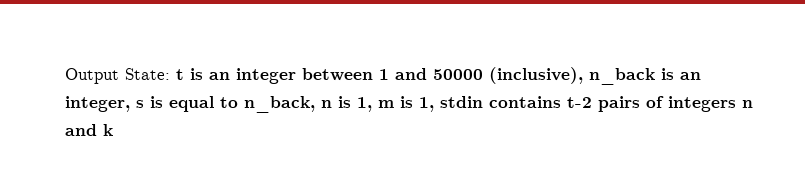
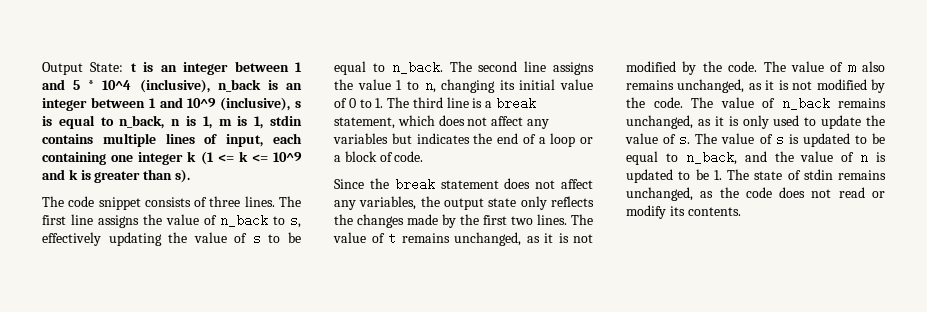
[433,69,483,80] 50000 -> [73,80,132,90] 5 * 10^4
[65,96,130,112] integer, -> [42,97,291,111] integer between 1 and 10^9 (inclusive),
[567,96,753,112] [65,124,113,136] t-2 pairs of integers n and k -> [102,133,302,147] [42,151,302,165] [42,169,190,183] [42,196,301,210] [42,214,301,228] [42,232,302,246] [334,61,594,75] [334,79,593,93] [334,97,537,110] [334,115,549,129] [333,133,593,147] [334,151,424,162] [334,178,593,191] [334,196,594,210] [334,214,593,228] [333,232,593,246] [626,61,885,75] [626,79,885,93] [626,97,886,110] [626,115,885,129] [625,133,885,147] [626,151,886,165] [626,169,886,183] [626,187,885,201] [626,205,741,219] multiple lines of input, each containing one integer k (1 <= k <= 10^9 and k is greater than s). // The code snippet consists of three lines. The first line assigns the value of n_back to s, effectively updating the value of s to be equal to n_back. The second line assigns the value 1 to n, changing its initial value of 0 to 1. The third line is a break statement, which does not affect any variables but indicates the end of a loop or a block of code. // Since the break statement does not affect any variables, the output state only reflects the changes made by the first two lines. The value of t remains unchanged, as it is not modified by the code. The value of m also remains unchanged, as it is not modified by the code. The value of n_back remains unchanged, as it is only used to update the value of s. The value of s is updated to be equal to n_back, and the value of n is updated to be 1. The state of stdin remains unchanged, as the code does not read or modify its contents.

